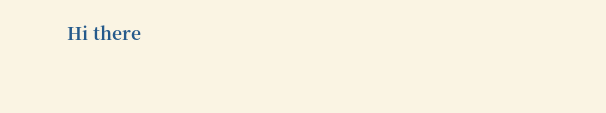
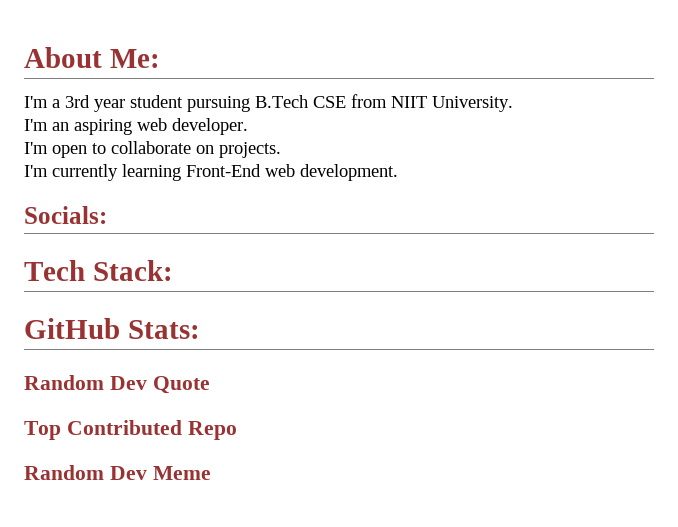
[67,25,141,40] Hi there -> [24,47,160,68] [24,94,513,112] [24,118,248,135] [24,141,281,158] [24,164,398,181] [24,206,107,224] [24,260,173,281] [24,318,200,339] [24,375,210,394] [24,420,237,440] [24,465,211,480] About Me: // I'm a 3rd year student pursuing B.Tech CSE from NIIT University. // I'm an aspiring web developer. // I'm open to collaborate on projects. // I'm currently learning Front-End web development. // Socials: // Tech Stack: // GitHub Stats: // Random Dev Quote // Top Contributed Repo // Random Dev Meme

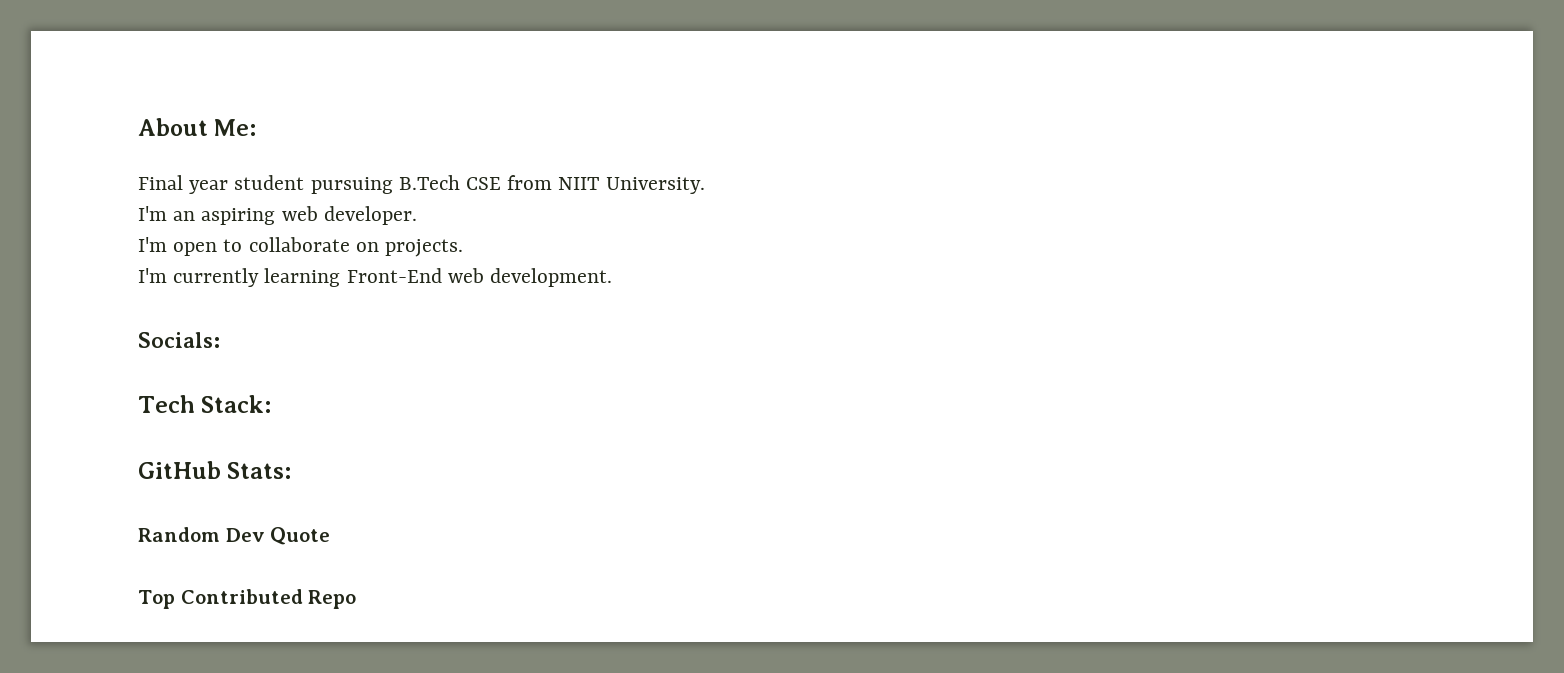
[24,95,90,108] I'm a 3rd -> [138,175,183,190] Final
[24,465,211,480] // Random Dev Meme -> (357, 599) none

